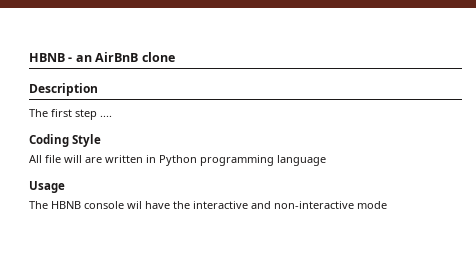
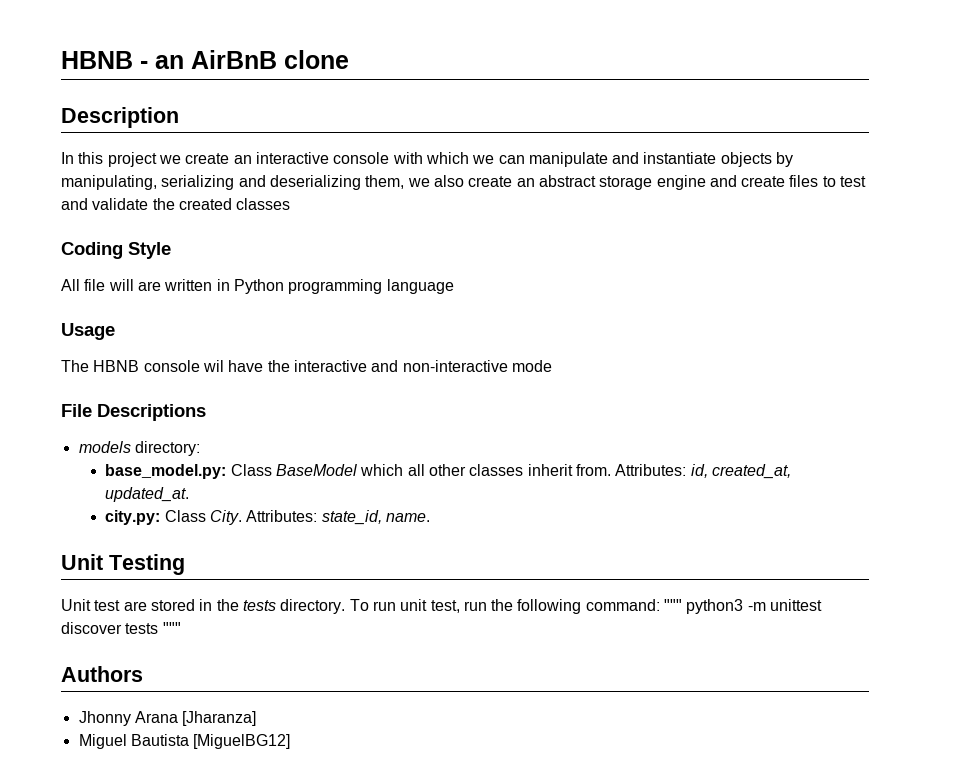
[29,109,112,120] The first step .... -> [61,152,794,167] [61,175,867,190] [61,198,291,210] In this project we create an interactive console with which we can manipulate and instantiate objects by manipulating, serializing and deserializing them, we also create an abstract storage engine and create files to test and validate the created classes
(387, 205) none -> [61,404,206,421] [78,441,200,456] [105,464,791,479] [105,487,190,502] [105,510,430,525] [61,554,185,575] [61,599,823,614] [61,622,181,634] [61,666,143,682] [78,711,257,726] [78,734,291,749] // File Descriptions // models directory: // base_model.py: Class BaseModel which all other classes inherit from. Attributes: id, created_at, updated_at. // city.py: Class City. Attributes: state_id, name. // Unit Testing // Unit test are stored in the tests directory. To run unit test, run the following command: """ python3 -m unittest discover tests """ // Authors // Jhonny Arana [Jharanza] // Miguel Bautista [MiguelBG12]

